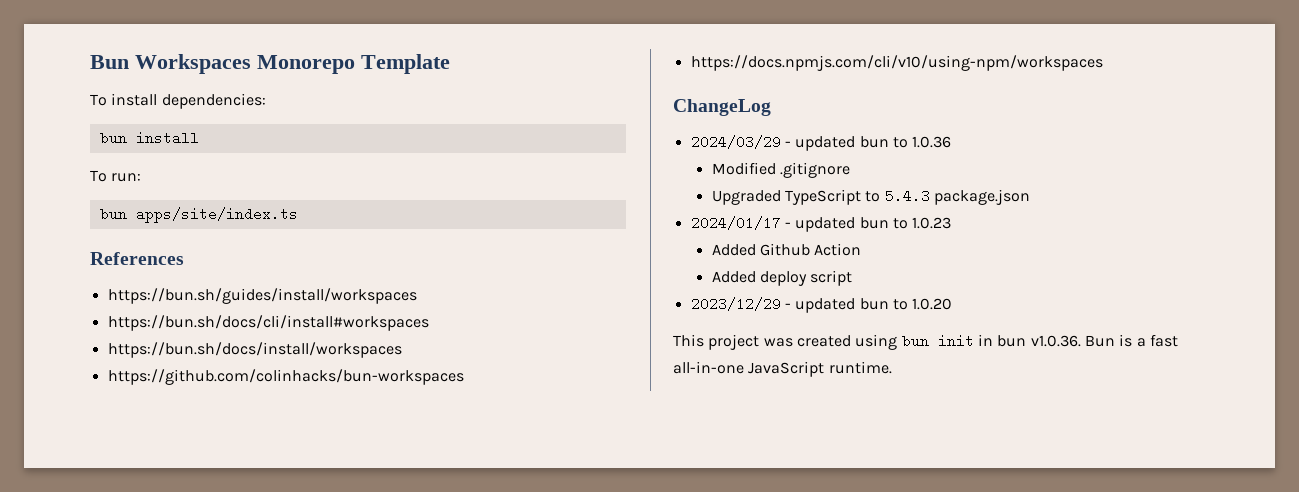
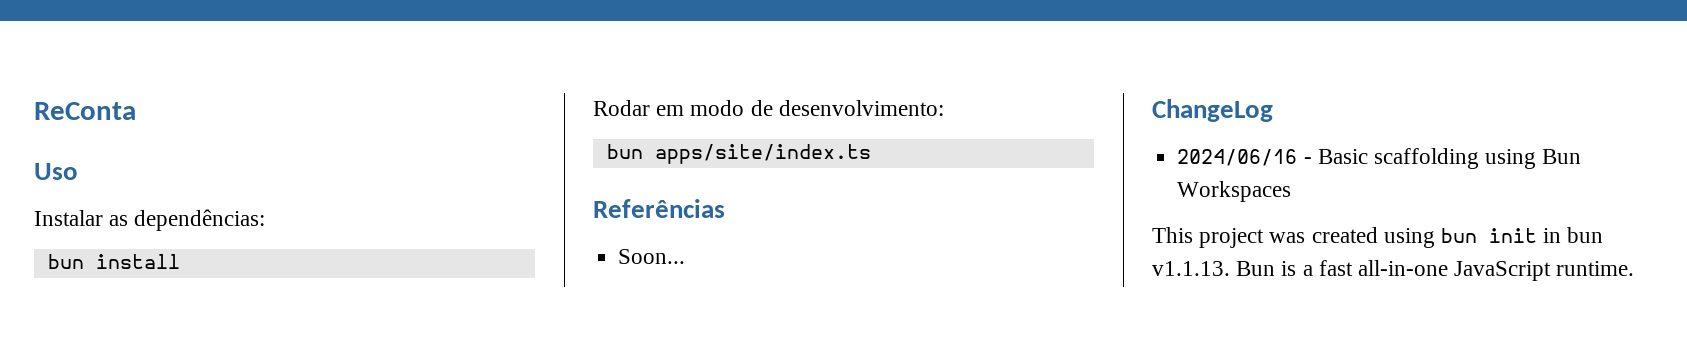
[90,54,450,74] [90,93,266,109] [99,131,199,145] [90,170,142,182] [99,207,298,223] [90,252,184,265] [107,288,417,304] [107,315,429,331] [107,342,402,358] [107,369,464,385] [690,55,1103,71] [673,99,771,116] [690,135,952,151] [711,162,851,178] [711,189,1031,205] [690,216,952,232] [711,243,862,256] [711,270,853,286] [690,297,953,313] Bun Workspaces Monorepo Template // To install dependencies: // bun install // To run: // bun apps/site/index.ts // References // https://bun.sh/guides/install/workspaces // https://bun.sh/docs/cli/install#workspaces // https://bun.sh/docs/install/workspaces // https://github.com/colinhacks/bun-workspaces // https://docs.npmjs.com/cli/v10/using-npm/workspaces // ChangeLog // 2024/03/29 - updated bun to 1.0.36 // Modified .gitignore // Upgraded TypeScript to 5.4.3 package.json // 2024/01/17 - updated bun to 1.0.23 // Added Github Action // Added deploy script // 2023/12/29 - updated bun to 1.0.20 -> [34,102,136,120] [34,163,78,180] [34,209,266,231] [47,254,180,269] [593,100,944,116] [606,144,871,164] [593,199,725,218] [618,249,686,264] [1152,99,1273,122] [1177,148,1582,169] [1177,181,1292,202] ReConta // Uso // Instalar as dependências: // bun install // Rodar em modo de desenvolvimento: // bun apps/site/index.ts // Referências // Soon... // ChangeLog // 2024/06/16 - Basic scaffolding using Bun Workspaces
[1030,335,1081,347] v1.0.36. -> [1152,261,1230,276] v1.1.13.

